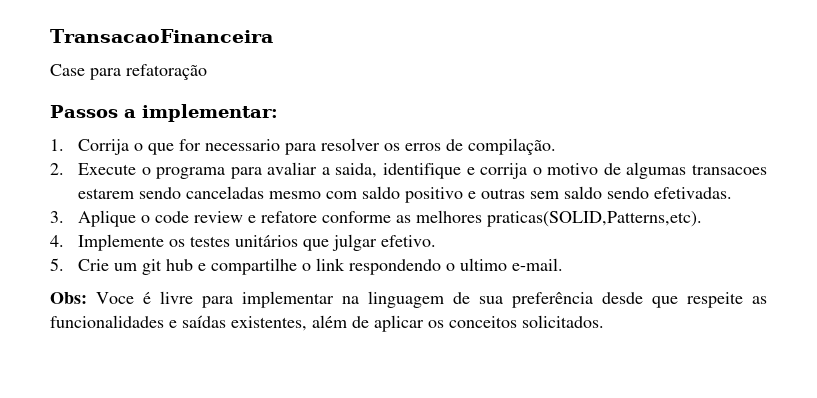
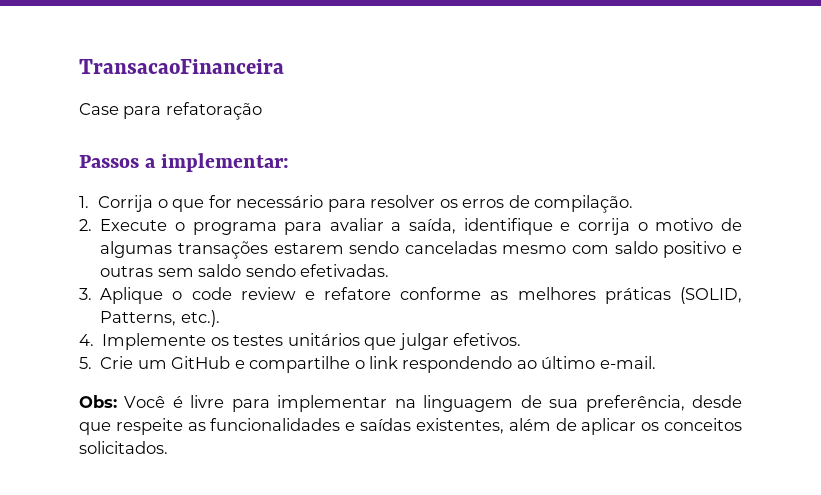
[204,139,280,151] necessario -> [236,195,324,208] necessário
[335,163,378,178] saida, -> [409,218,457,234] saída,
[691,164,767,175] transacoes -> [177,241,268,259] transações
[486,211,702,227] praticas(SOLID,Patterns,etc). -> [604,287,742,304] [100,310,220,327] práticas (SOLID, Patterns, etc.).
[380,235,436,247] efetivo. -> [452,333,521,346] efetivos.
[141,259,193,275] git hub -> [171,356,231,369] GitHub
[445,258,507,271] o ultimo -> [516,356,596,369] ao último
[96,292,134,304] Voce -> [124,395,166,408] Você
[512,292,593,308] preferência -> [585,395,685,412] preferência,

